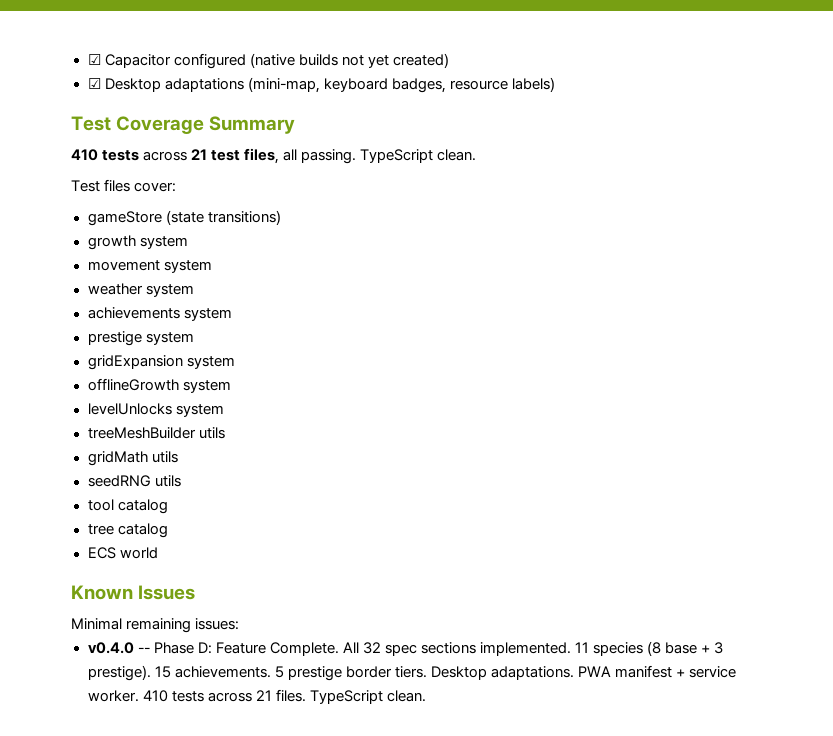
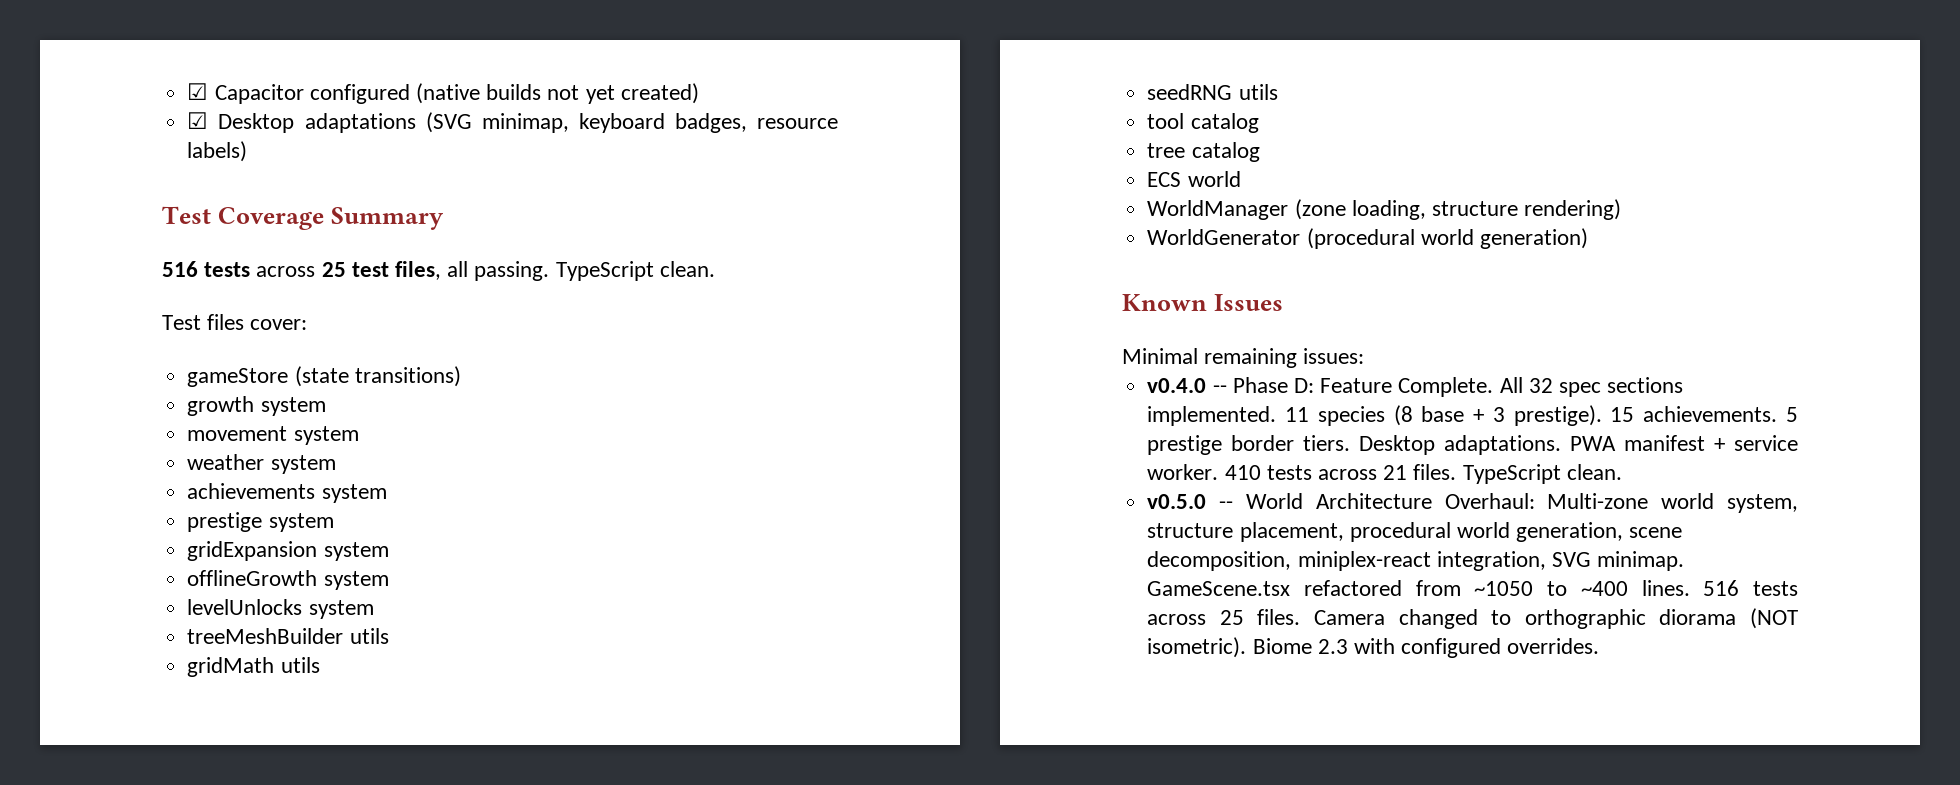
[247,77,320,93] (mini-map, -> [425,112,569,133] (SVG minimap,
[71,149,208,161] 410 tests across 21 -> [162,261,346,277] 516 tests across 25
(158, 553) none -> [1147,199,1622,220] [1147,228,1588,249] // WorldManager (zone loading, structure rendering) // WorldGenerator (procedural world generation)
(426, 696) none -> [1147,493,1798,513] [1147,522,1683,542] [1147,551,1685,571] [1147,580,1798,596] [1147,608,1798,629] [1147,637,1600,658] // v0.5.0 -- World Architecture Overhaul: Multi-zone world system, structure placement, procedural world generation, scene decomposition, miniplex-react integration, SVG minimap. GameScene.tsx refactored from ~1050 to ~400 lines. 516 tests across 25 files. Camera changed to orthographic diorama (NOT isometric). Biome 2.3 with configured overrides.

